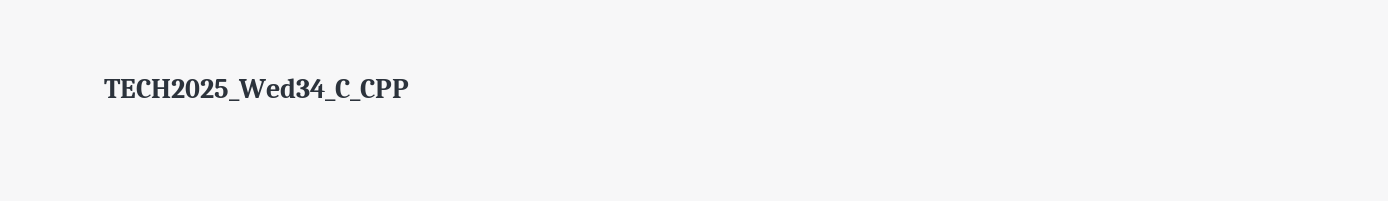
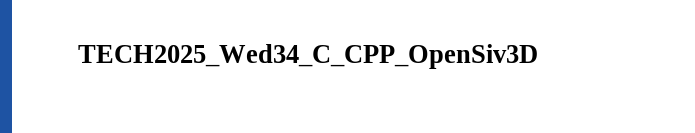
[104,78,409,101] TECH2025_Wed34_C_CPP -> [78,44,538,69] TECH2025_Wed34_C_CPP_OpenSiv3D

